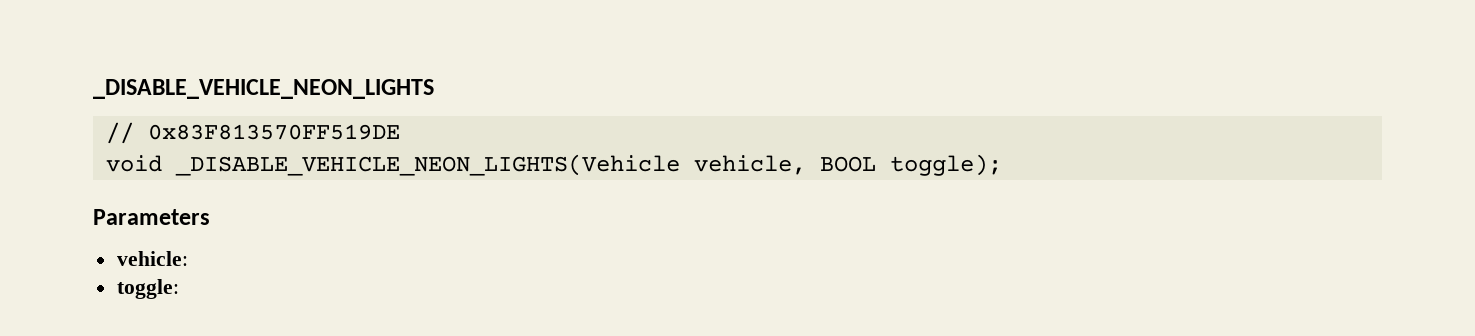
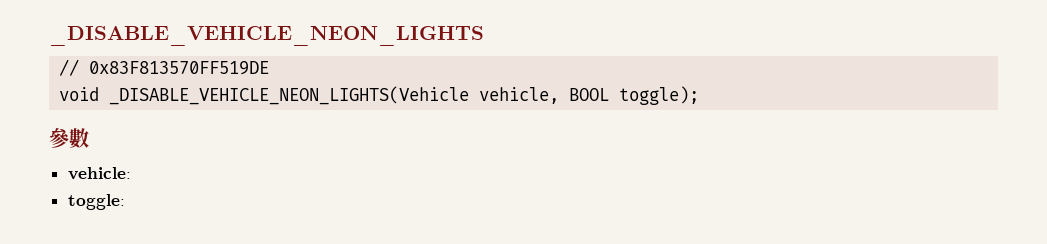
[93,209,210,225] Parameters -> [49,128,89,148] 參數

